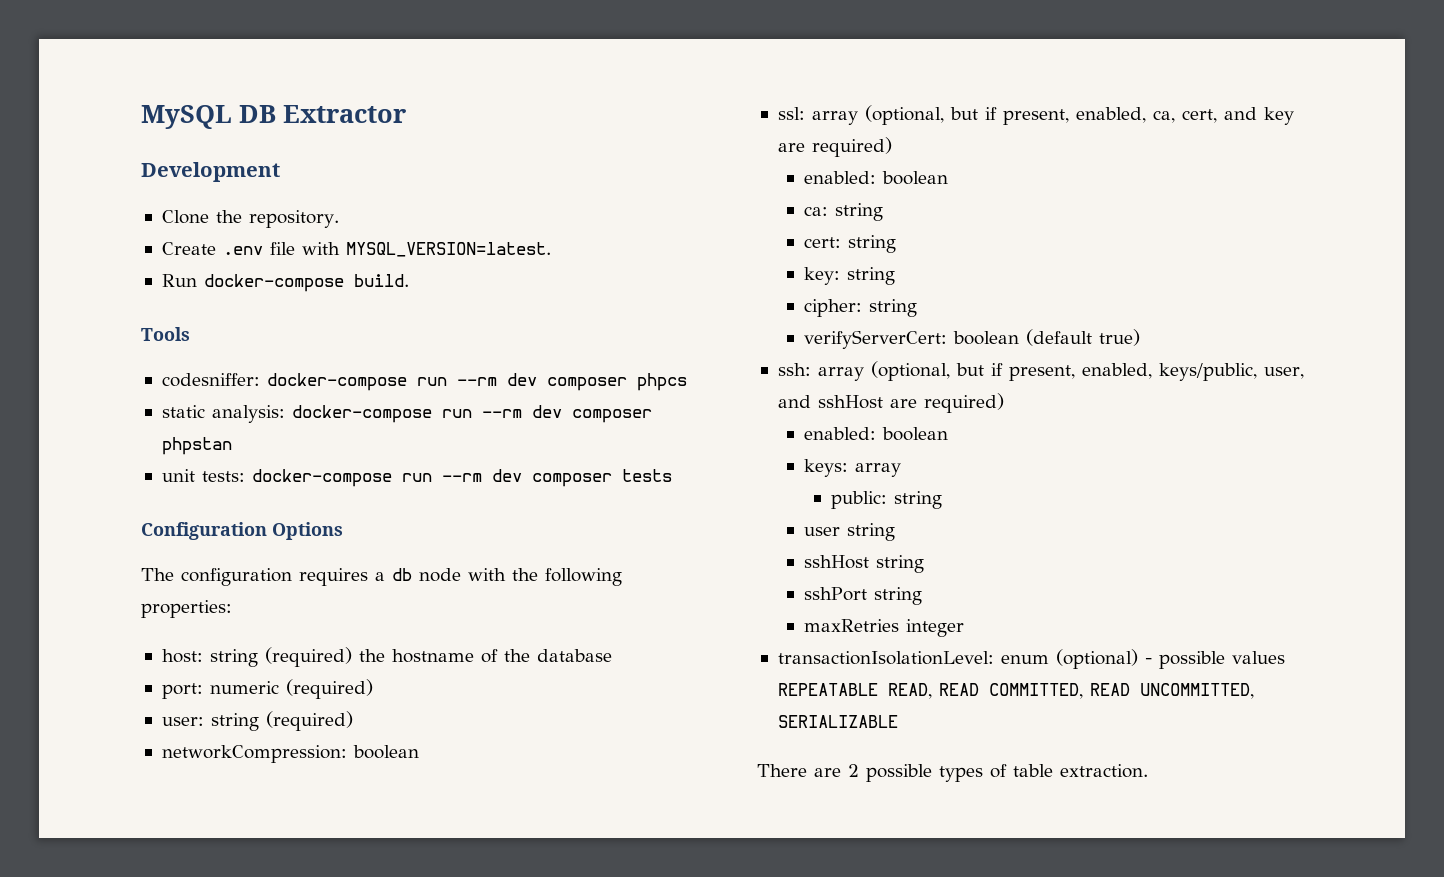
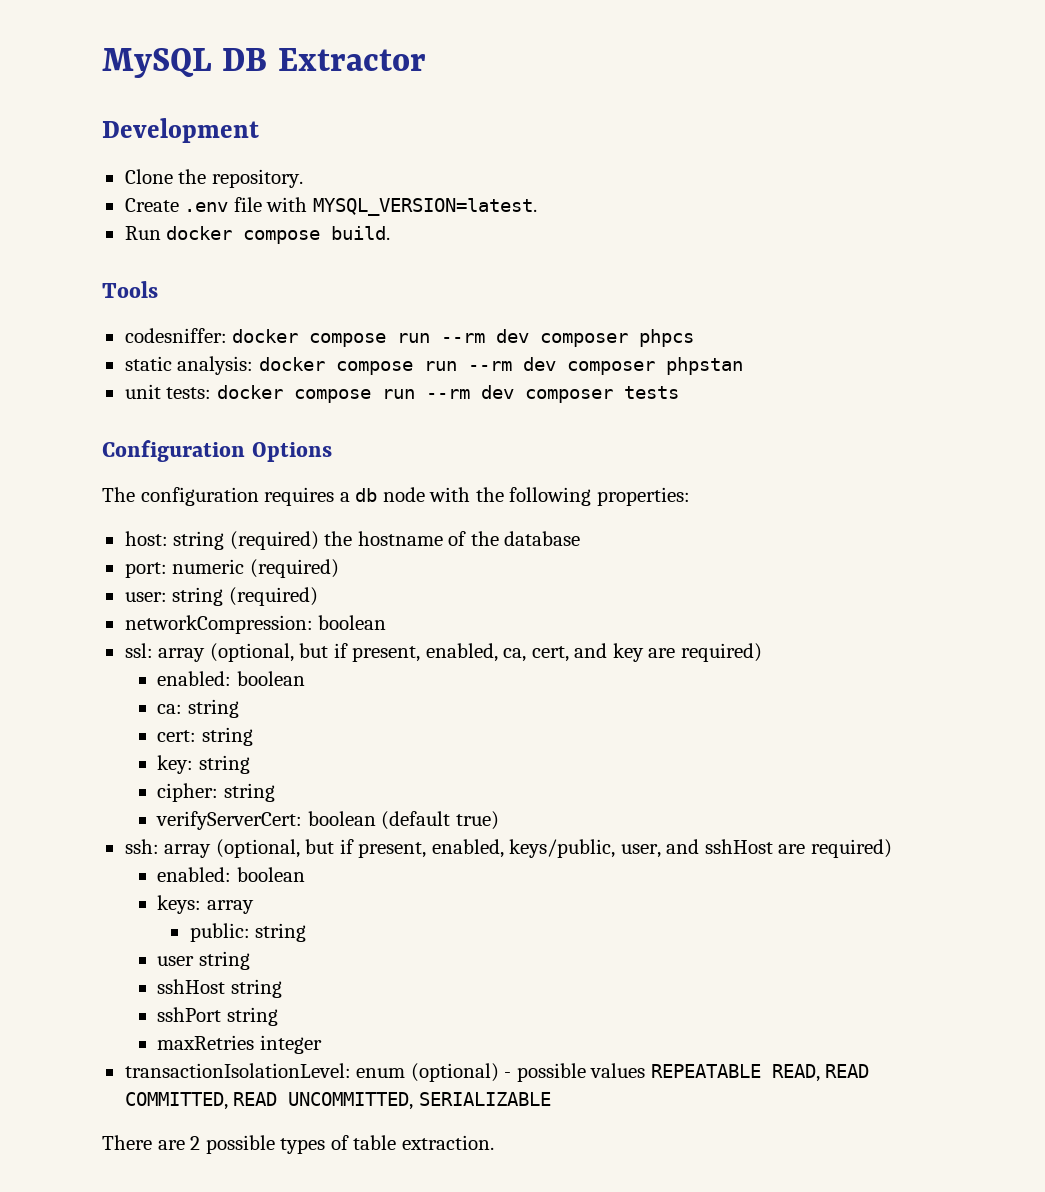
[203,274,344,292] docker-compose -> [166,226,321,244] docker compose
[266,373,407,391] docker-compose -> [232,329,387,347] docker compose
[291,405,432,423] docker-compose -> [258,357,413,375] docker compose
[251,469,392,487] docker-compose -> [216,385,371,403] docker compose

